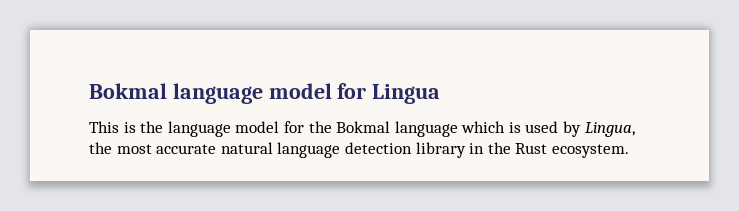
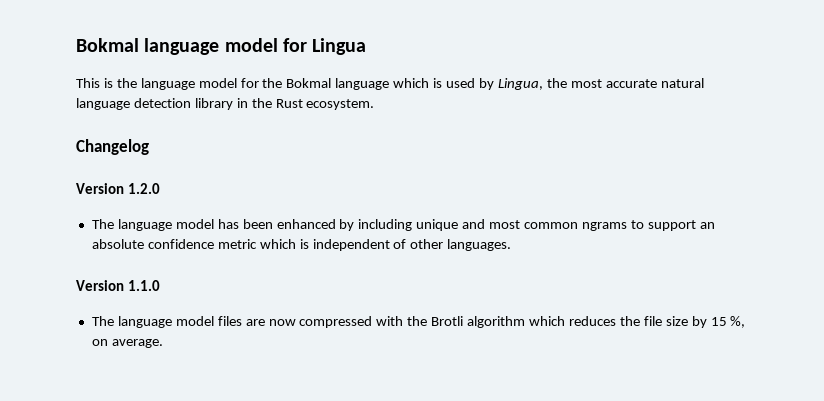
(629, 151) none -> [76,139,149,155] [76,183,160,194] [91,219,715,231] [91,239,512,251] [76,280,160,291] [91,316,746,328] [91,339,163,348] // Changelog // Version 1.2.0 // The language model has been enhanced by including unique and most common ngrams to support an absolute confidence metric which is independent of other languages. // Version 1.1.0 // The language model files are now compressed with the Brotli algorithm which reduces the file size by 15 %, on average.

